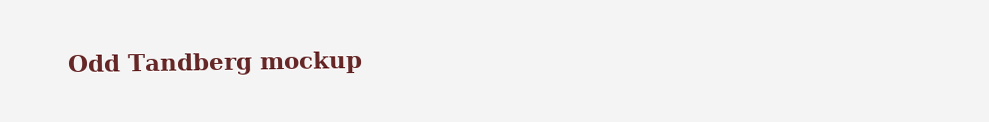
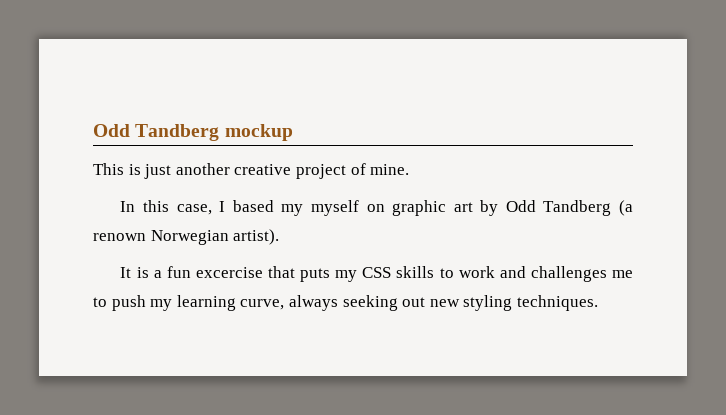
(363, 62) none -> [93,163,410,179] [120,200,633,216] [93,229,280,245] [120,266,633,282] [93,295,598,311] // This is just another creative project of mine. // In this case, I based my myself on graphic art by Odd Tandberg (a renown Norwegian artist). // It is a fun excercise that puts my CSS skills to work and challenges me to push my learning curve, always seeking out new styling techniques.

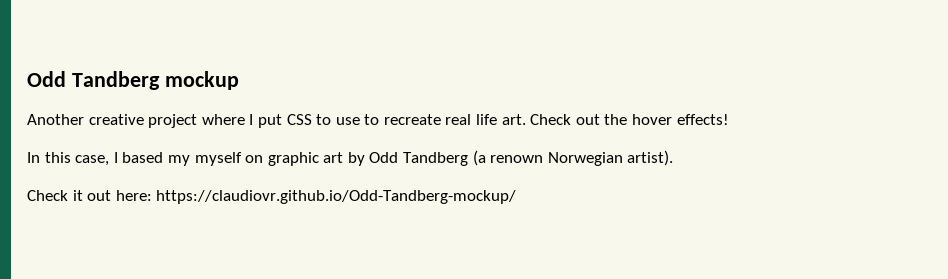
[93,163,410,179] This is just another creative project of mine. -> [27,114,729,128] Another creative project where I put CSS to use to recreate real life art. Check out the hover effects!
[120,266,633,282] [93,295,598,311] It is a fun excercise that puts my CSS skills to work and challenges me to push my learning curve, always seeking out new styling techniques. -> [27,190,517,204] Check it out here: https://claudiovr.github.io/Odd-Tandberg-mockup/

